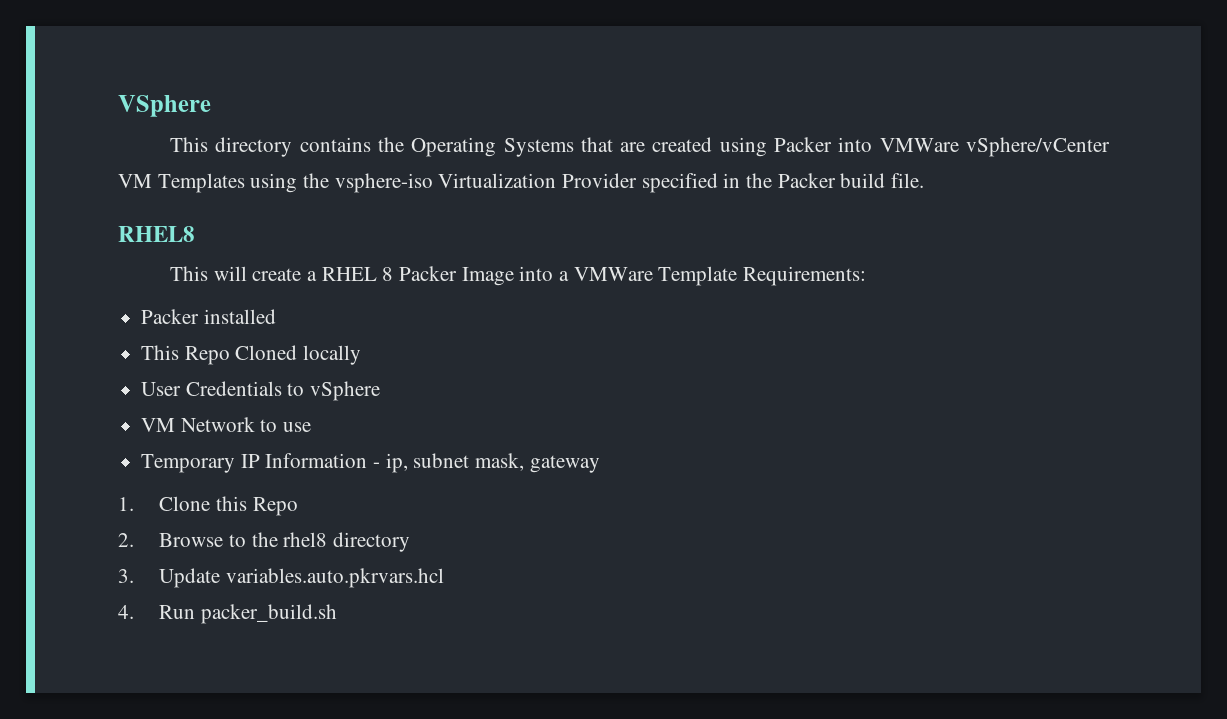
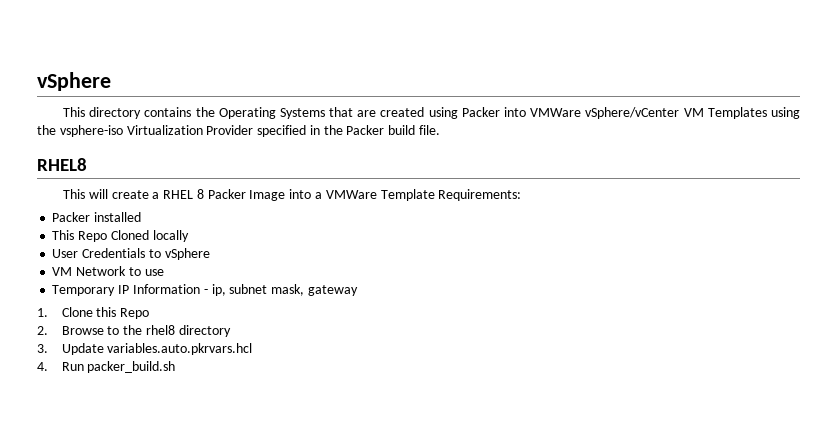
[118,95,211,117] VSphere -> [37,72,111,91] vSphere

